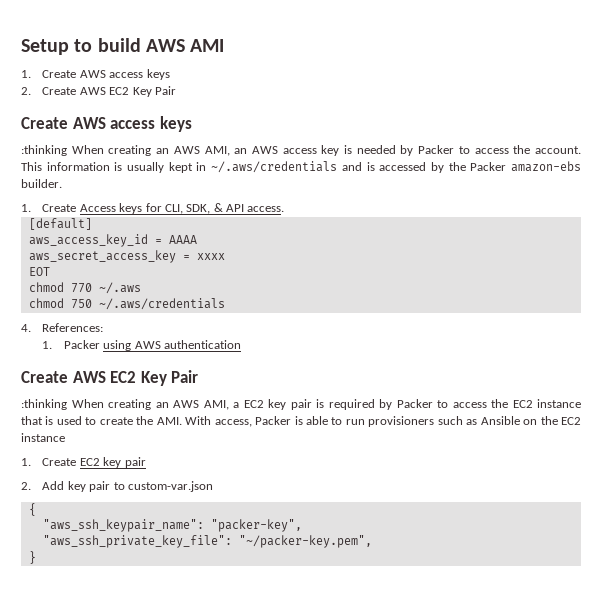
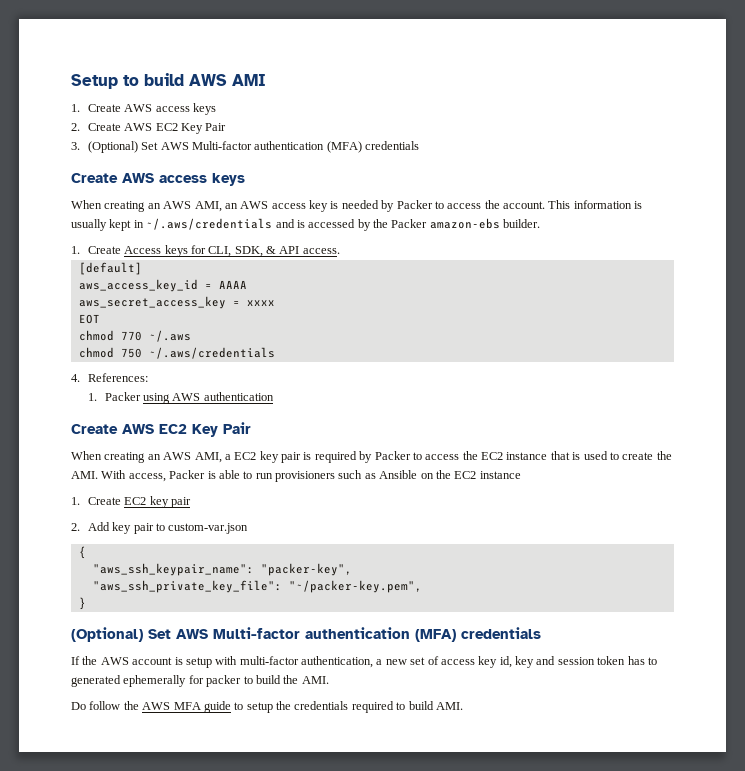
[21,116,192,132] [21,145,67,156] // Create AWS access keys // :thinking -> [71,141,420,153] [71,173,245,186] // 3. (Optional) Set AWS Multi-factor authentication (MFA) credentials // Create AWS access keys //
[21,399,67,410] :thinking -> (251, 428) none
(36, 557) none -> [71,627,541,642] [71,656,657,668] [71,675,329,687] [71,701,463,713] // (Optional) Set AWS Multi-factor authentication (MFA) credentials // If the AWS account is setup with multi-factor authentication, a new set of access key id, key and session token has to generated ephemerally for packer to build the AMI. // Do follow the AWS MFA guide to setup the credentials required to build AMI.

